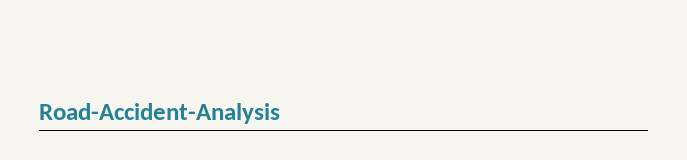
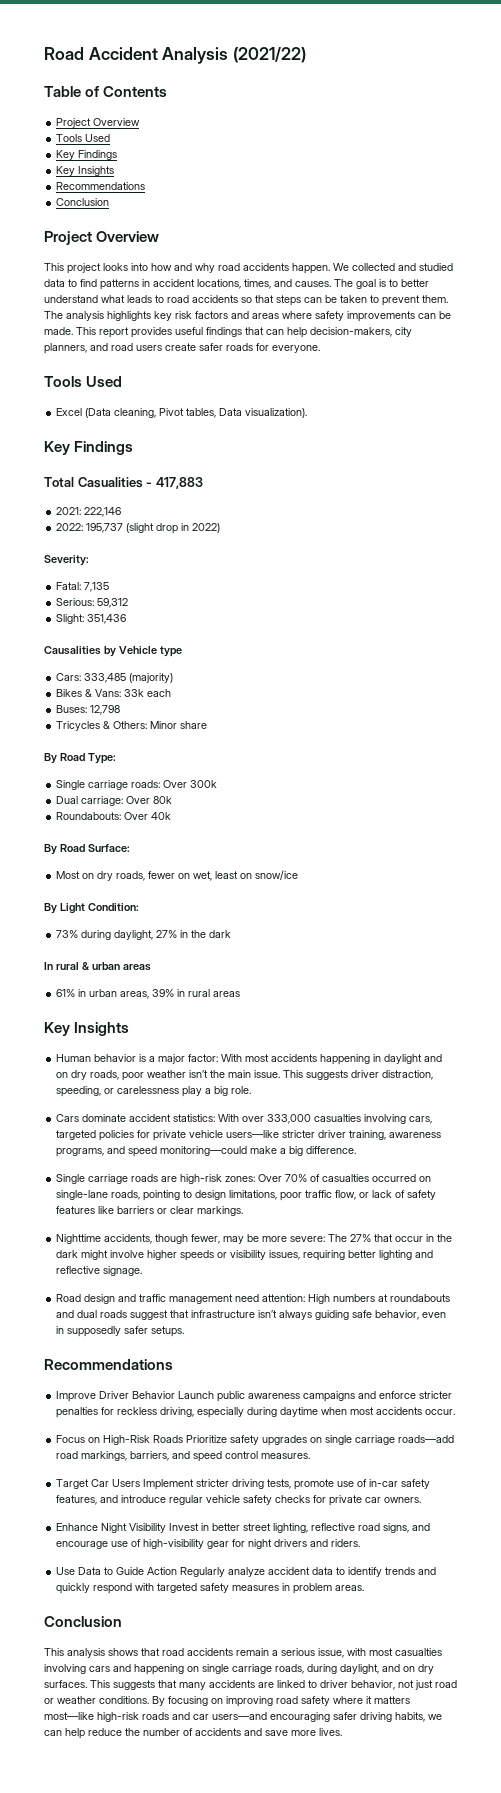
[39,103,280,124] Road-Accident-Analysis -> [44,47,306,64] [44,86,168,97] [56,118,141,128] [56,134,111,142] [56,150,118,160] [56,166,115,176] [56,182,146,190] [56,198,110,206] [44,231,160,245] [44,263,453,274] [44,279,429,290] [44,295,448,306] [44,311,451,322] [44,327,412,338] [44,343,320,354] [44,376,123,387] [56,408,308,418] [44,441,134,455] [44,477,203,489] [56,507,122,517] [56,523,221,534] [44,555,89,566] [56,582,110,592] [56,598,129,608] [56,614,127,624] [44,646,182,657] [56,673,174,683] [56,689,172,697] [56,705,121,715] [56,721,208,731] [44,753,116,764] [56,780,218,790] [56,796,173,806] [56,812,172,820] [44,844,130,855] [56,870,299,881] [44,903,139,914] [56,930,232,940] [44,962,151,971] [56,989,241,999] [44,1022,130,1036] [56,1054,443,1065] [56,1070,434,1081] [56,1086,252,1097] [56,1114,433,1124] [56,1130,442,1141] [56,1146,357,1157] [56,1174,432,1184] [56,1190,437,1201] [56,1206,244,1216] [56,1234,453,1244] [56,1250,434,1261] [56,1266,143,1276] [56,1294,451,1304] [56,1310,447,1320] [56,1326,185,1337] [44,1359,173,1370] [56,1391,453,1402] [56,1407,456,1418] [56,1435,455,1446] [56,1451,311,1462] [56,1479,431,1490] [56,1495,422,1506] [56,1523,431,1533] [56,1539,361,1549] [56,1567,437,1577] [56,1583,365,1594] [44,1616,122,1627] [44,1648,442,1658] [44,1664,434,1675] [44,1680,457,1690] [44,1696,410,1707] [44,1712,442,1722] [44,1728,342,1739] Road Accident Analysis (2021/22) // Table of Contents // Project Overview // Tools Used // Key Findings // Key Insights // Recommendations // Conclusion // Project Overview // This project looks into how and why road accidents happen. We collected and studied data to find patterns in accident locations, times, and causes. The goal is to better understand what leads to road accidents so that steps can be taken to prevent them. The analysis highlights key risk factors and areas where safety improvements can be made. This report provides useful findings that can help decision-makers, city planners, and road users create safer roads for everyone. // Tools Used // Excel (Data cleaning, Pivot tables, Data visualization). // Key Findings // Total Casualities - 417,883 // 2021: 222,146 // 2022: 195,737 (slight drop in 2022) // Severity: // Fatal: 7,135 // Serious: 59,312 // Slight: 351,436 // Causalities by Vehicle type // Cars: 333,485 (majority) // Bikes & Vans: 33k each // Buses: 12,798 // Tricycles & Others: Minor share // By Road Type: // Single carriage roads: Over 300k // Dual carriage: Over 80k // Roundabouts: Over 40k // By Road Surface: // Most on dry roads, fewer on wet, least on snow/ice // By Light Condition: // 73% during daylight, 27% in the dark // In rural & urban areas // 61% in urban areas, 39% in rural areas // Key Insights // Human behavior is a major factor: With most accidents happening in daylight and on dry roads, poor weather isn’t the main issue. This suggests driver distraction, speeding, or carelessness play a big role. // Cars dominate accident statistics: With over 333,000 casualties involving cars, targeted policies for private vehicle users—like stricter driver training, awareness programs, and speed monitoring—could make a big difference. // Single carriage roads are high-risk zones: Over 70% of casualties occurred on single-lane roads, pointing to design limitations, poor traffic flow, or lack of safety features like barriers or clear markings. // Nighttime accidents, though fewer, may be more severe: The 27% that occur in the dark might involve higher speeds or visibility issues, requiring better lighting and reflective signage. // Road design and traffic management need attention: High numbers at roundabouts and dual roads suggest that infrastructure isn’t always guiding safe behavior, even in supposedly safer setups. // Recommendations // Improve Driver Behavior Launch public awareness campaigns and enforce stricter penalties for reckless driving, especially during daytime when most accidents occur. // Focus on High-Risk Roads Prioritize safety upgrades on single carriage roads—add road markings, barriers, and speed control measures. // Target Car Users Implement stricter driving tests, promote use of in-car safety features, and introduce regular vehicle safety checks for private car owners. // Enhance Night Visibility Invest in better street lighting, reflective road signs, and encourage use of high-visibility gear for night drivers and riders. // Use Data to Guide Action Regularly analyze accident data to identify trends and quickly respond with targeted safety measures in problem areas. // Conclusion // This analysis shows that road accidents remain a serious issue, with most casualties involving cars and happening on single carriage roads, during daylight, and on dry surfaces. This suggests that many accidents are linked to driver behavior, not just road or weather conditions. By focusing on improving road safety where it matters most—like high-risk roads and car users—and encouraging safer driving habits, we can help reduce the number of accidents and save more lives.

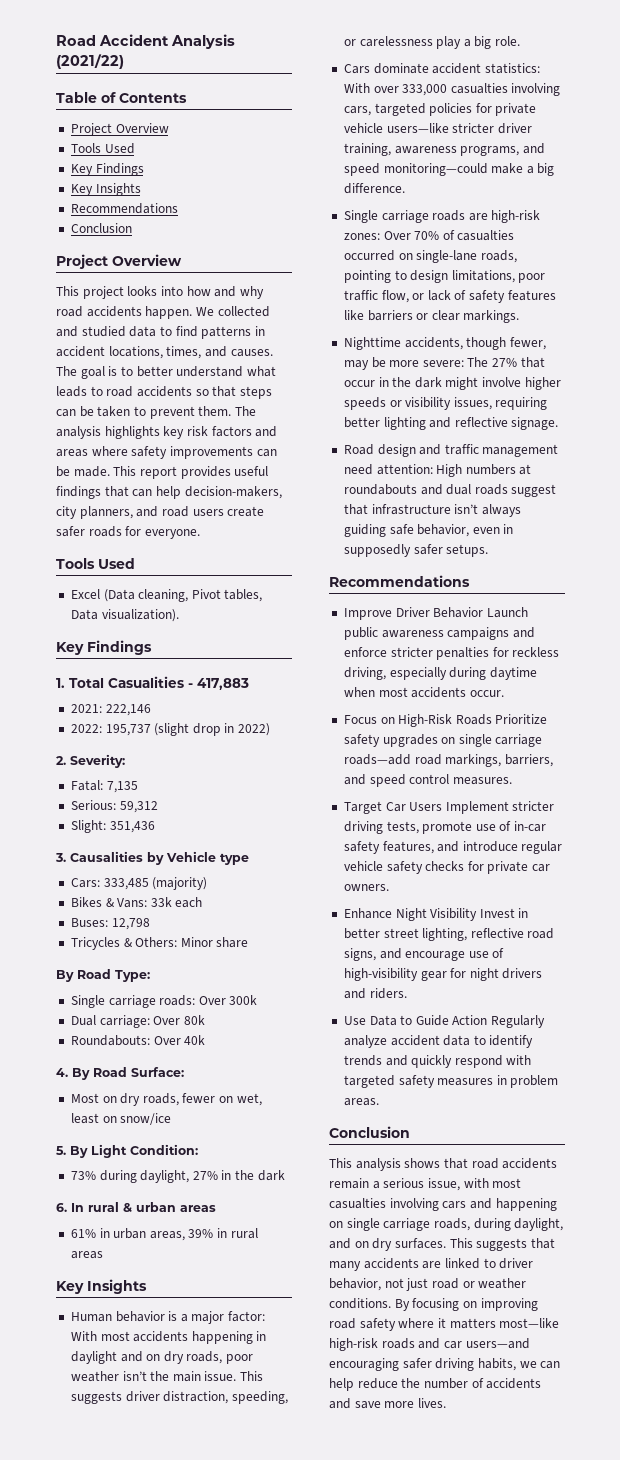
(134, 448) none -> [56,678,65,688] 1.
(221, 528) none -> [56,756,66,765] 2.
(127, 619) none -> [55,853,66,862] 3.
(172, 816) none -> [56,1068,68,1077] 4.
(299, 875) none -> [56,1146,66,1155] 5.
(232, 934) none -> [56,1203,67,1212] 6.

